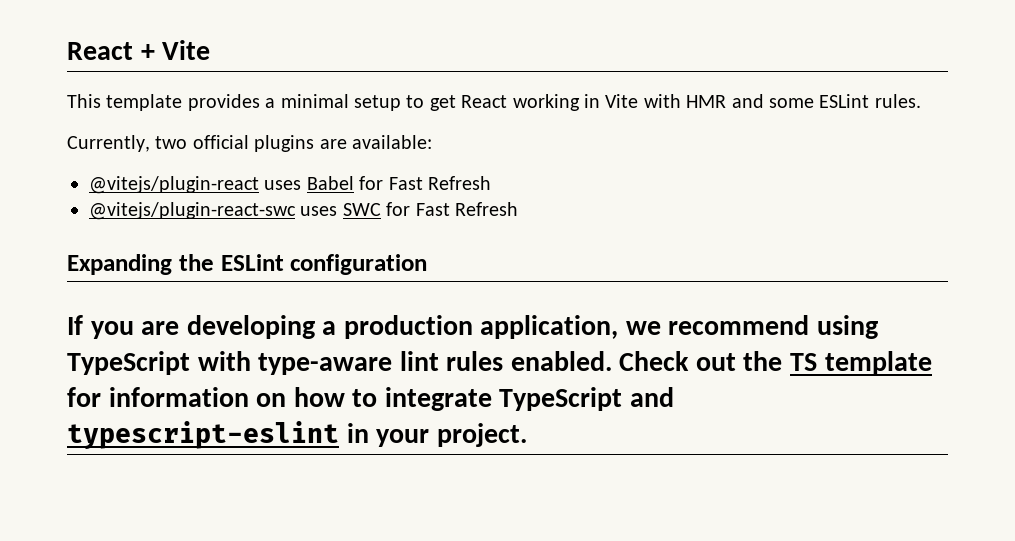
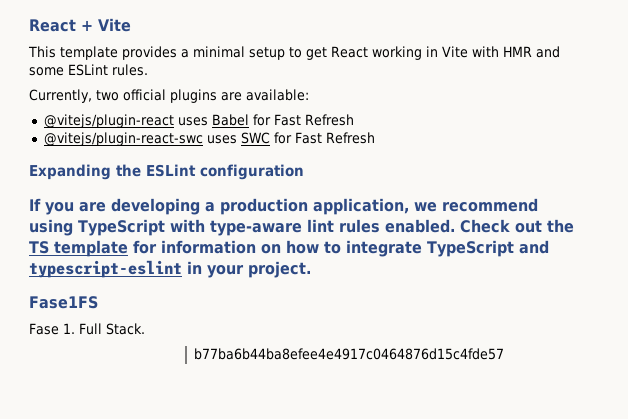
(527, 435) none -> [29,296,98,309] [29,323,145,335] [194,348,505,360] // Fase1FS // Fase 1. Full Stack. // b77ba6b44ba8efee4e4917c0464876d15c4fde57

